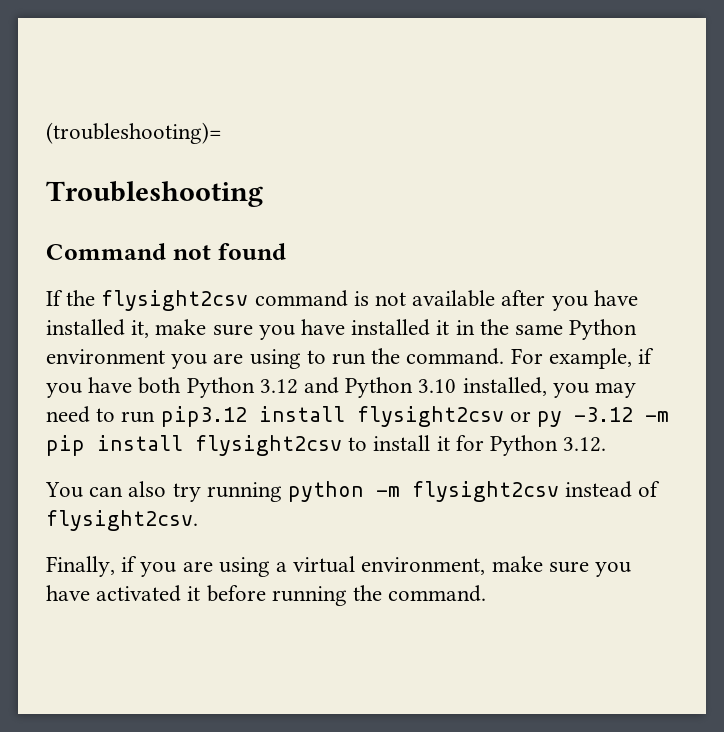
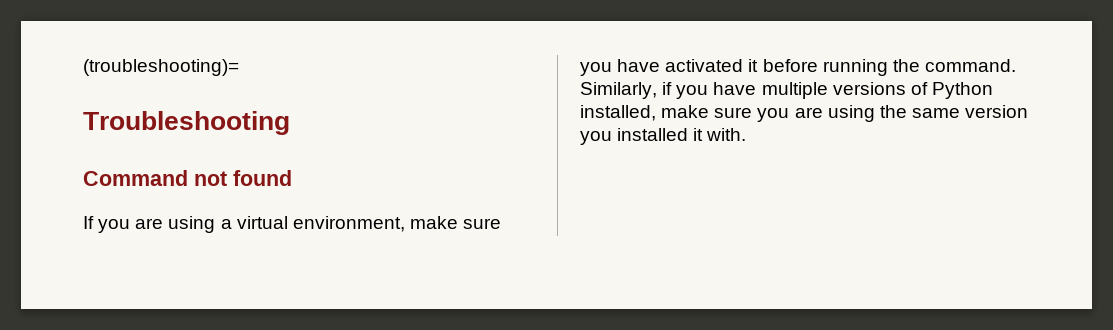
[66,290,638,311] [46,319,638,340] [46,348,655,369] [46,377,637,398] [46,406,670,427] [46,435,607,456] [45,481,661,502] [46,510,198,531] [46,556,138,577] the flysight2csv command is not available after you have installed it, make sure you have installed it in the same Python environment you are using to run the command. For example, if you have both Python 3.12 and Python 3.10 installed, you may need to run pip3.12 install flysight2csv or py -3.12 -m pip install flysight2csv to install it for Python 3.12. // You can also try running python -m flysight2csv instead of flysight2csv. // Finally, if -> (94, 222) none
(487, 593) none -> [580,82,993,99] [580,105,1029,122] [580,128,747,145] Similarly, if you have multiple versions of Python installed, make sure you are using the same version you installed it with.

